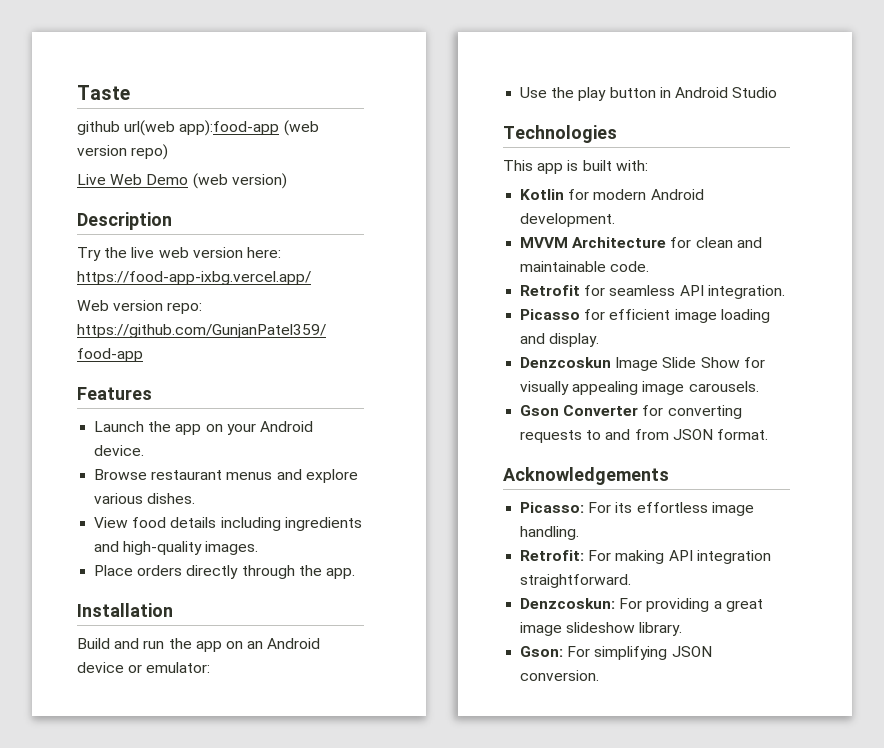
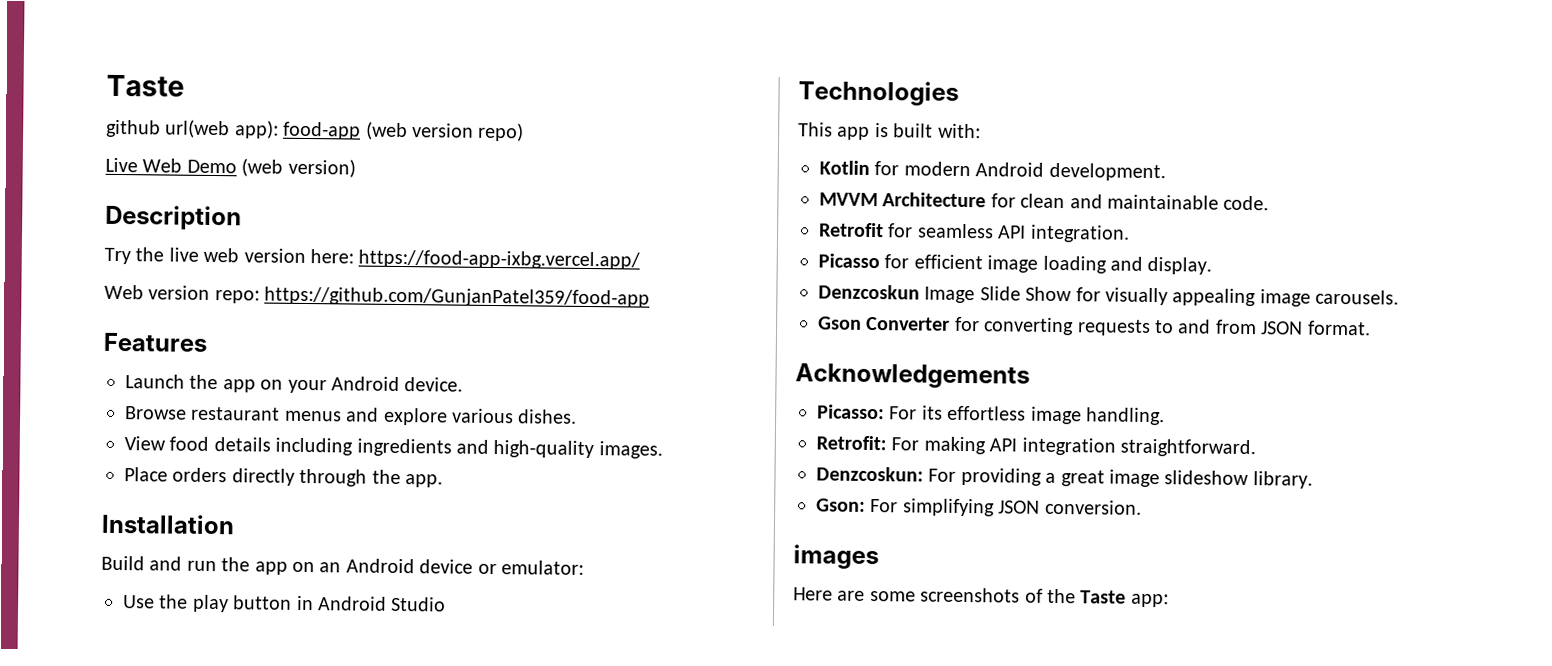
[179,120,280,136] app):food-app -> [234,120,362,140] app): food-app
(600, 675) none -> [793,544,879,570] [793,587,1169,608] // images // Here are some screenshots of the Taste app:

